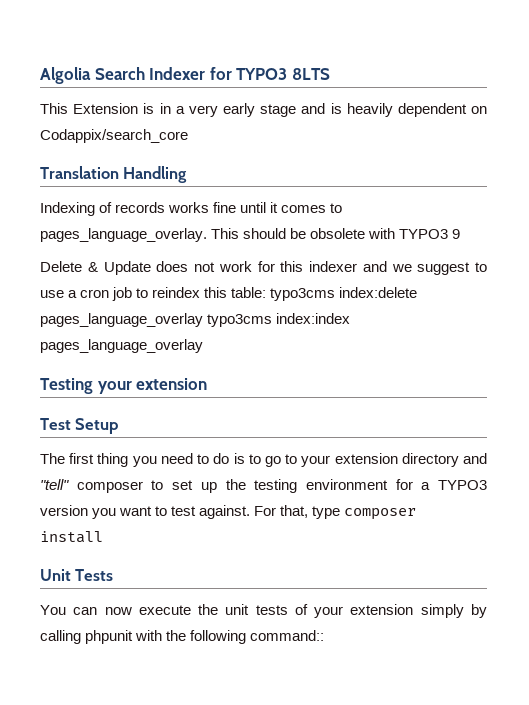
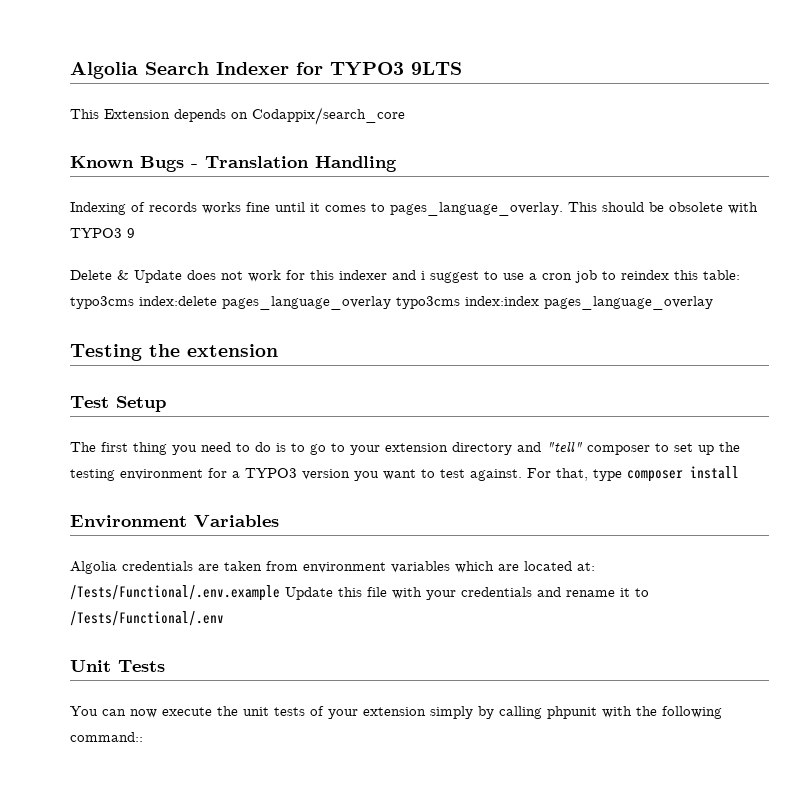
[291,68,330,80] 8LTS -> [411,62,462,75] 9LTS
[143,103,467,117] is in a very early stage and is heavily dependent -> [174,109,226,122] depends
(188, 136) none -> [70,156,198,172] Known Bugs -
[391,264,412,272] we -> [421,271,425,280] i
[97,381,132,394] your -> [149,344,180,357] the
(103, 537) none -> [70,515,279,528] [70,561,595,574] [70,585,649,601] [70,611,224,626] // Environment Variables // Algolia credentials are taken from environment variables which are located at: /Tests/Functional/.env.example Update this file with your credentials and rename it to /Tests/Functional/.env

